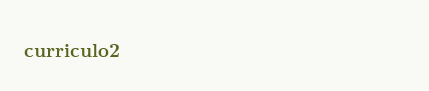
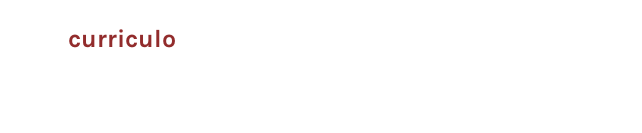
[24,44,120,57] curriculo2 -> [68,29,176,48] curriculo

